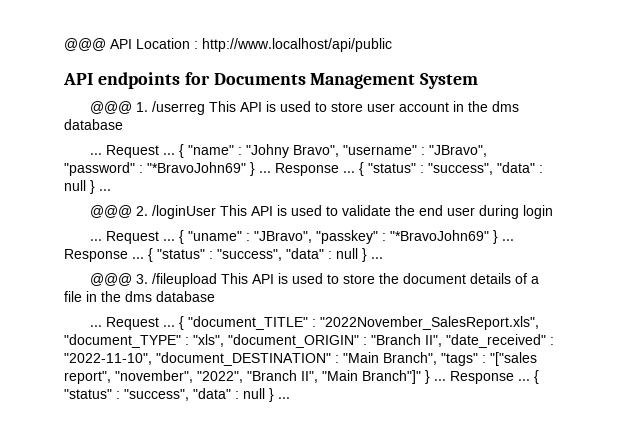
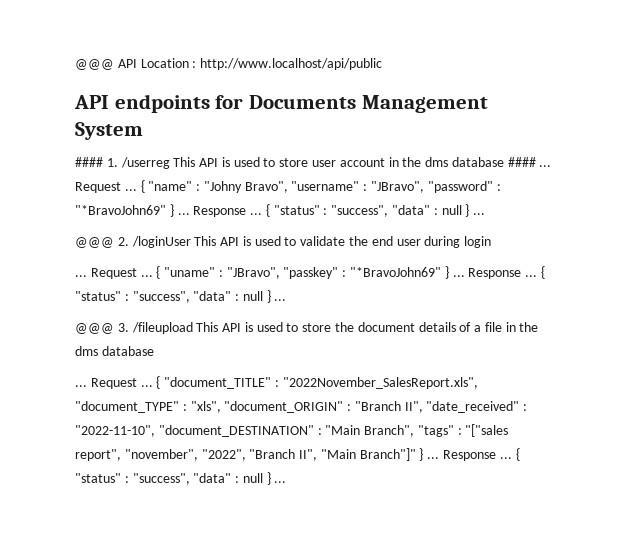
[90,101,133,114] @@@ -> [75,157,103,167] ####
(123, 124) // -> [507,157,536,167] ####

